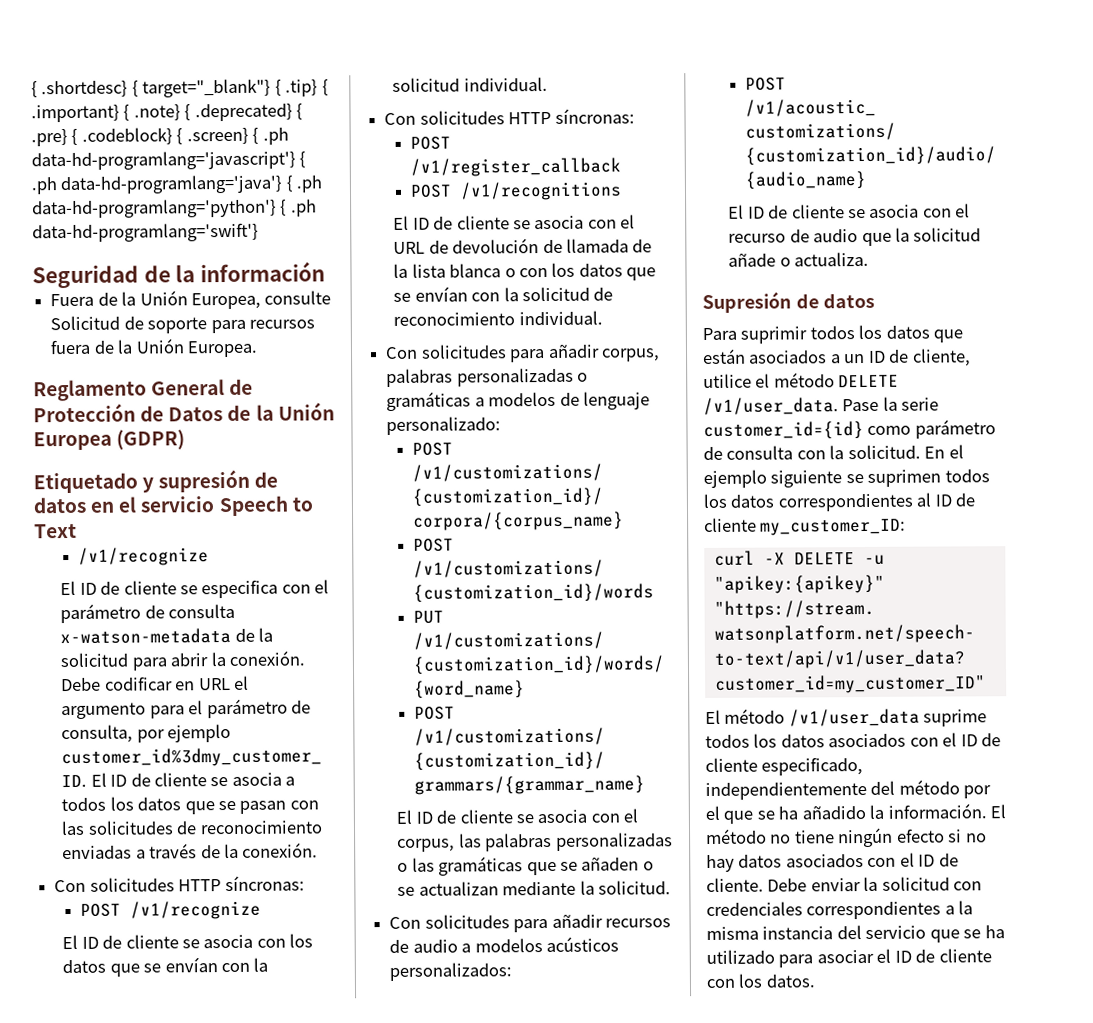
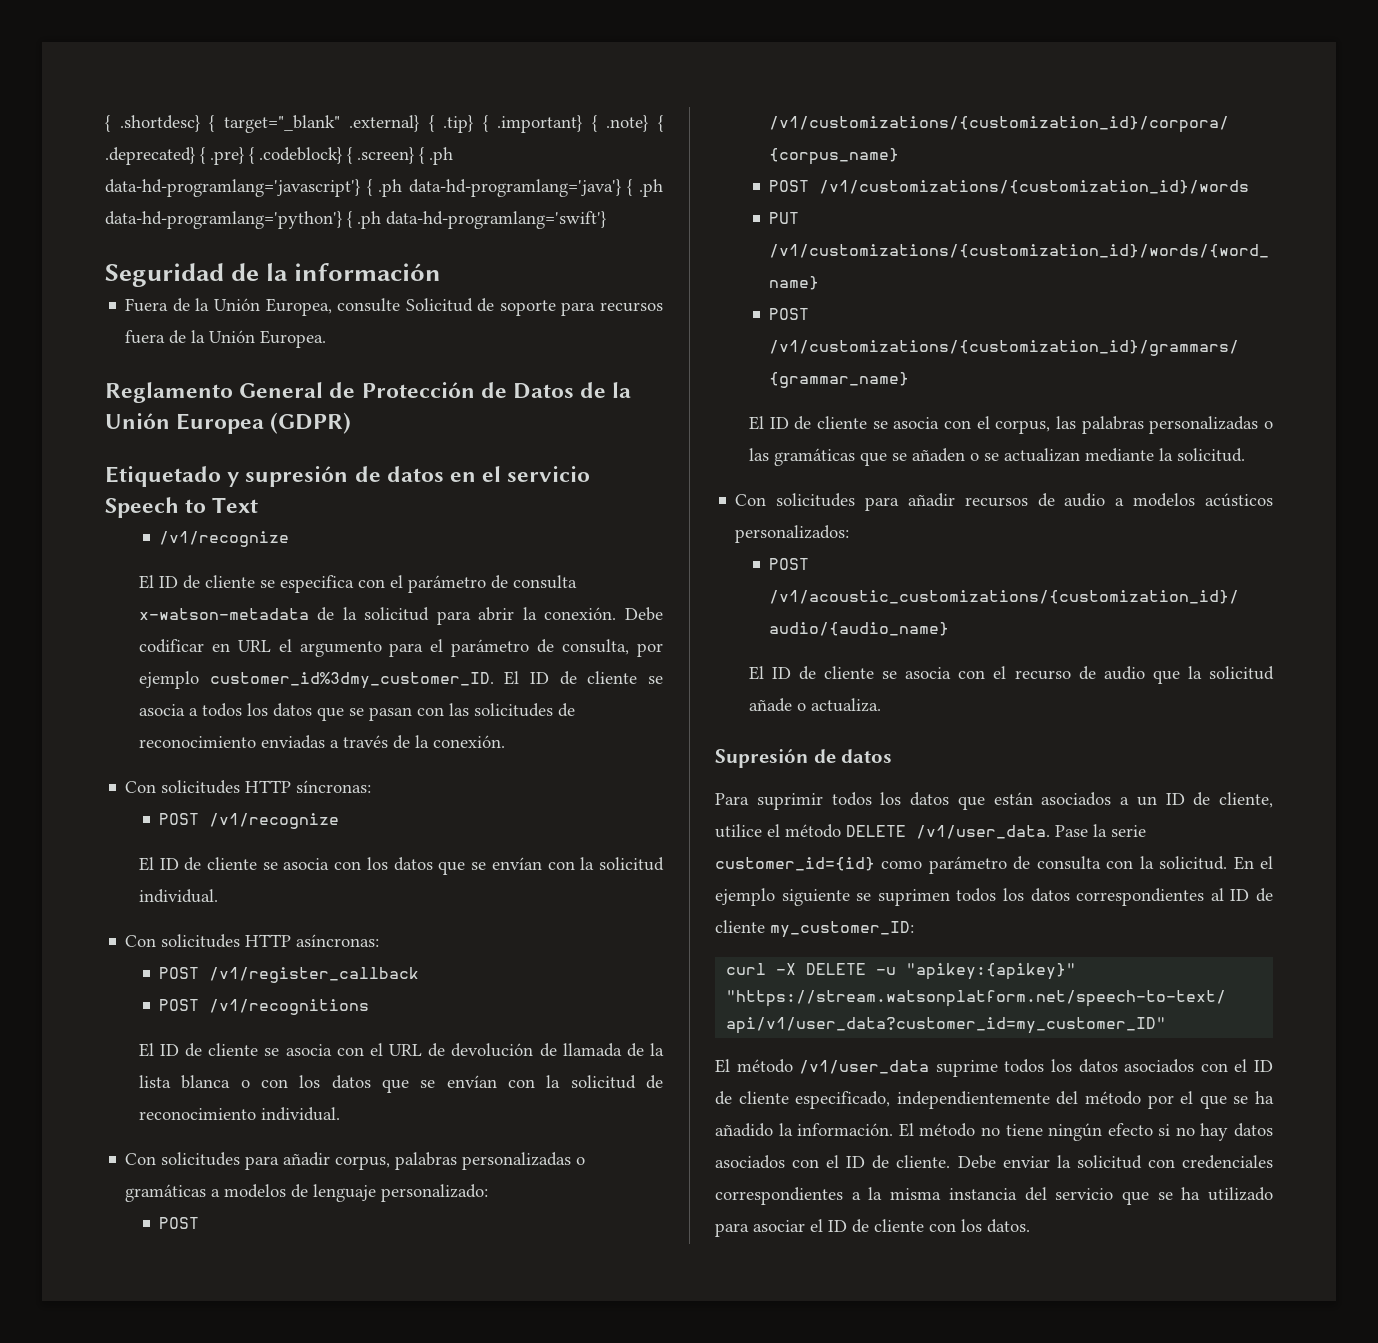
[142,78,272,98] target="_blank"} -> [223,115,420,133] target="_blank" .external}
[554,108,635,124] síncronas: -> [296,934,380,947] asíncronas:

